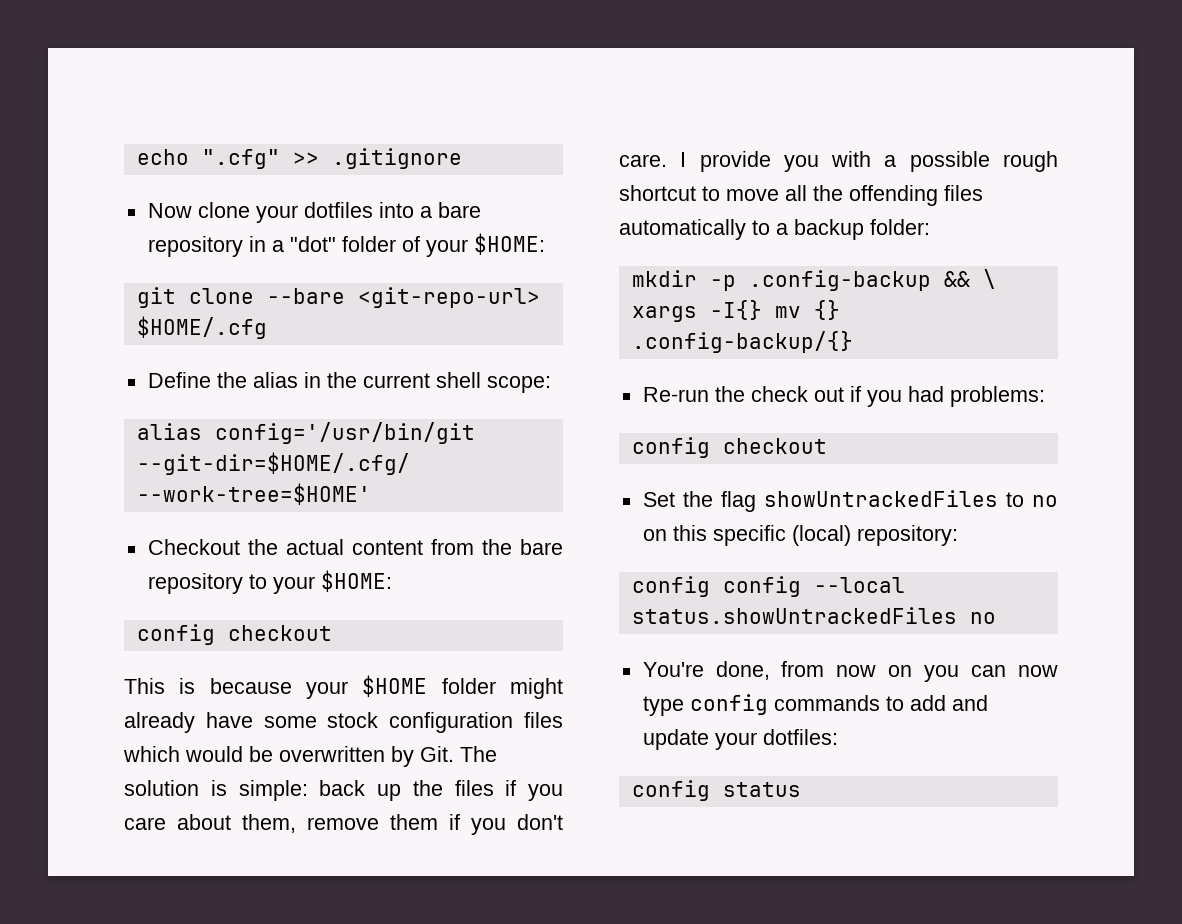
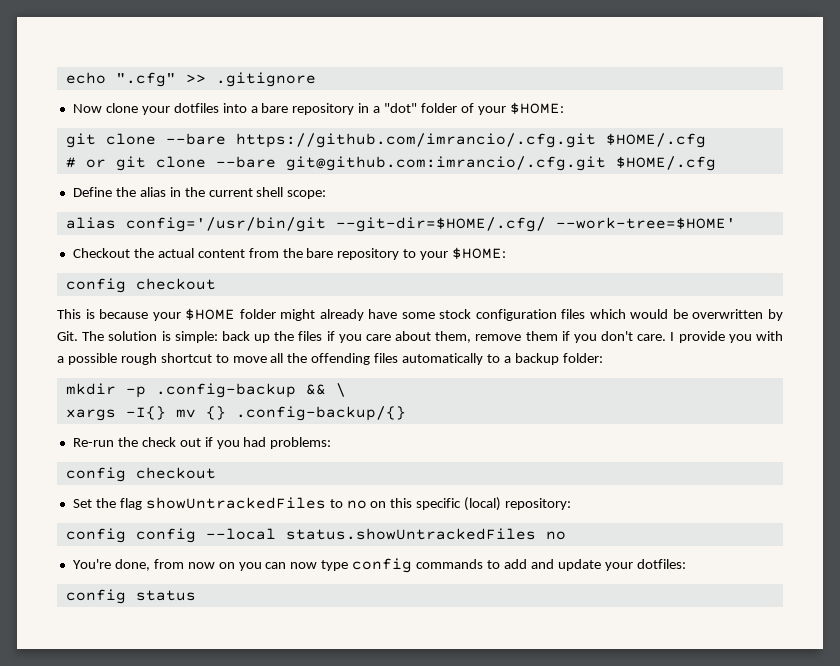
[357,287,540,308] <git-repo-url> -> [235,133,706,148] [65,156,606,171] https://github.com/imrancio/.cfg.git $HOME/.cfg // # or git clone --bare git@github.com:imrancio/.cfg.git

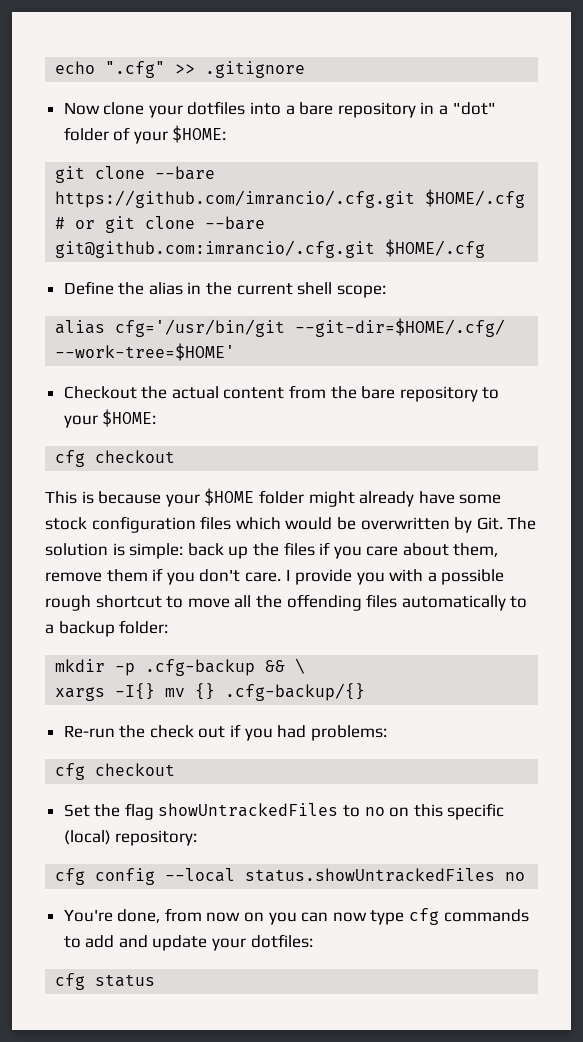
[125,217,326,232] config='/usr/bin/git -> [115,319,286,337] cfg='/usr/bin/git
[65,278,126,293] config -> [55,450,86,467] cfg
[155,383,296,398] .config-backup -> [145,659,256,676] .cfg-backup
[235,406,406,421] .config-backup/{} -> [225,683,366,701] .cfg-backup/{}
[65,467,126,482] config -> [55,763,86,780] cfg
[65,528,126,543] config -> [55,868,86,885] cfg
[352,558,413,573] config -> [409,908,440,925] cfg
[65,589,126,604] config -> [55,973,86,990] cfg

